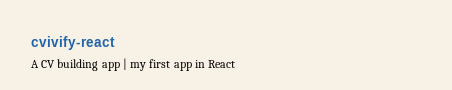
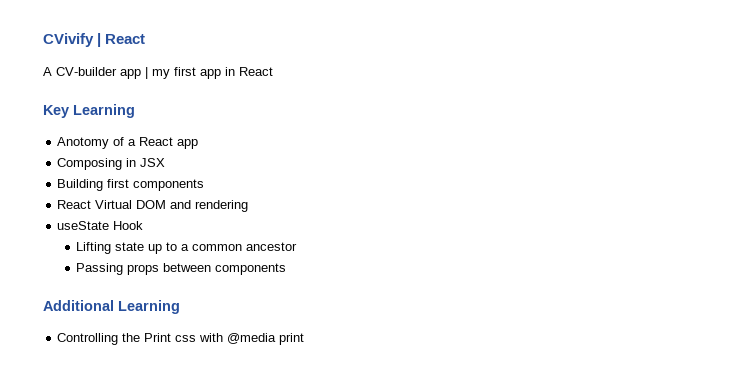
[31,36,115,50] cvivify-react -> [43,33,146,47] CVivify | React
[41,59,99,71] CV building -> [56,67,117,76] CV-builder
(236, 64) none -> [43,104,135,118] [57,137,199,149] [57,158,166,170] [57,179,205,191] [57,200,249,212] [57,221,144,230] [76,242,298,254] [76,263,287,275] [43,300,180,314] [57,333,305,345] // Key Learning // Anotomy of a React app // Composing in JSX // Building first components // React Virtual DOM and rendering // useState Hook // Lifting state up to a common ancestor // Passing props between components // Additional Learning // Controlling the Print css with @media print

